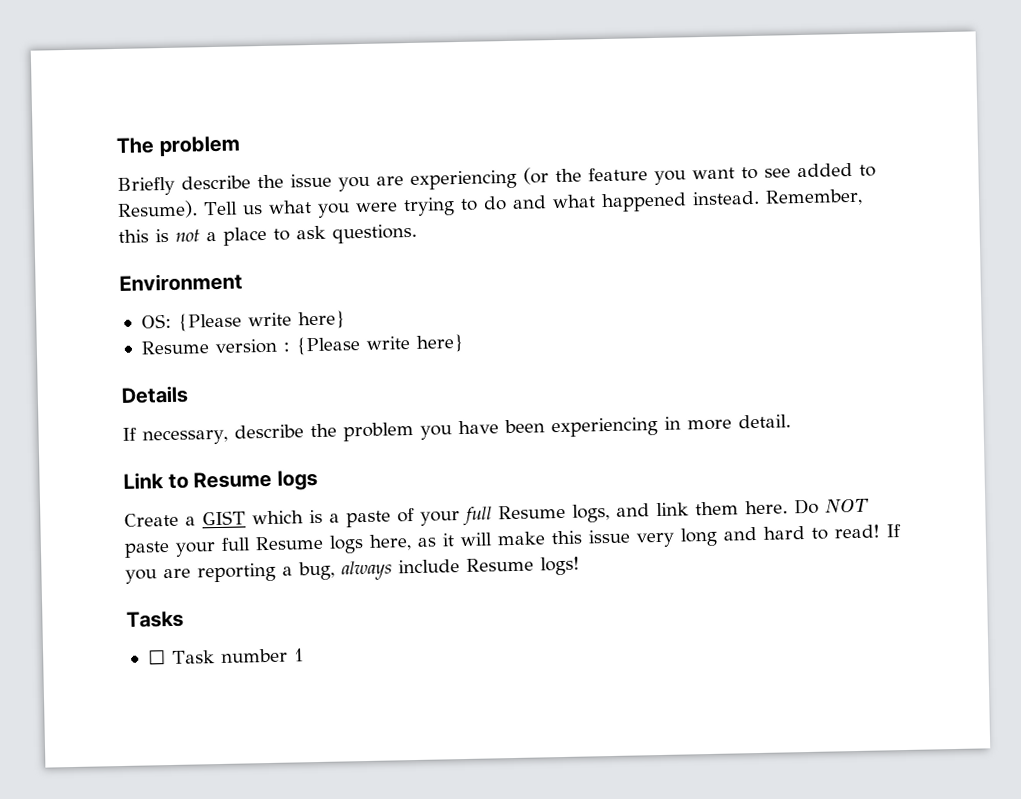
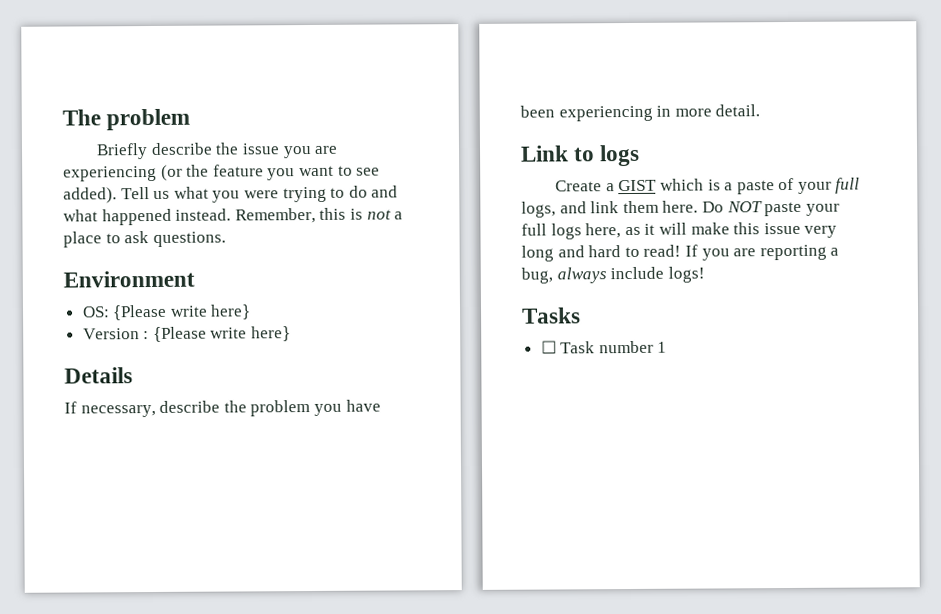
[797,162,876,178] [117,200,198,219] added to Resume). -> [63,187,117,204] added).
[140,338,277,355] Resume version -> [82,328,140,340] Version
[193,470,273,489] Resume -> (596, 154) none
[498,504,566,520] Resume -> (861, 185) none
[255,535,324,551] Resume -> (547, 229) none
[466,557,534,572] Resume -> (665, 273) none

